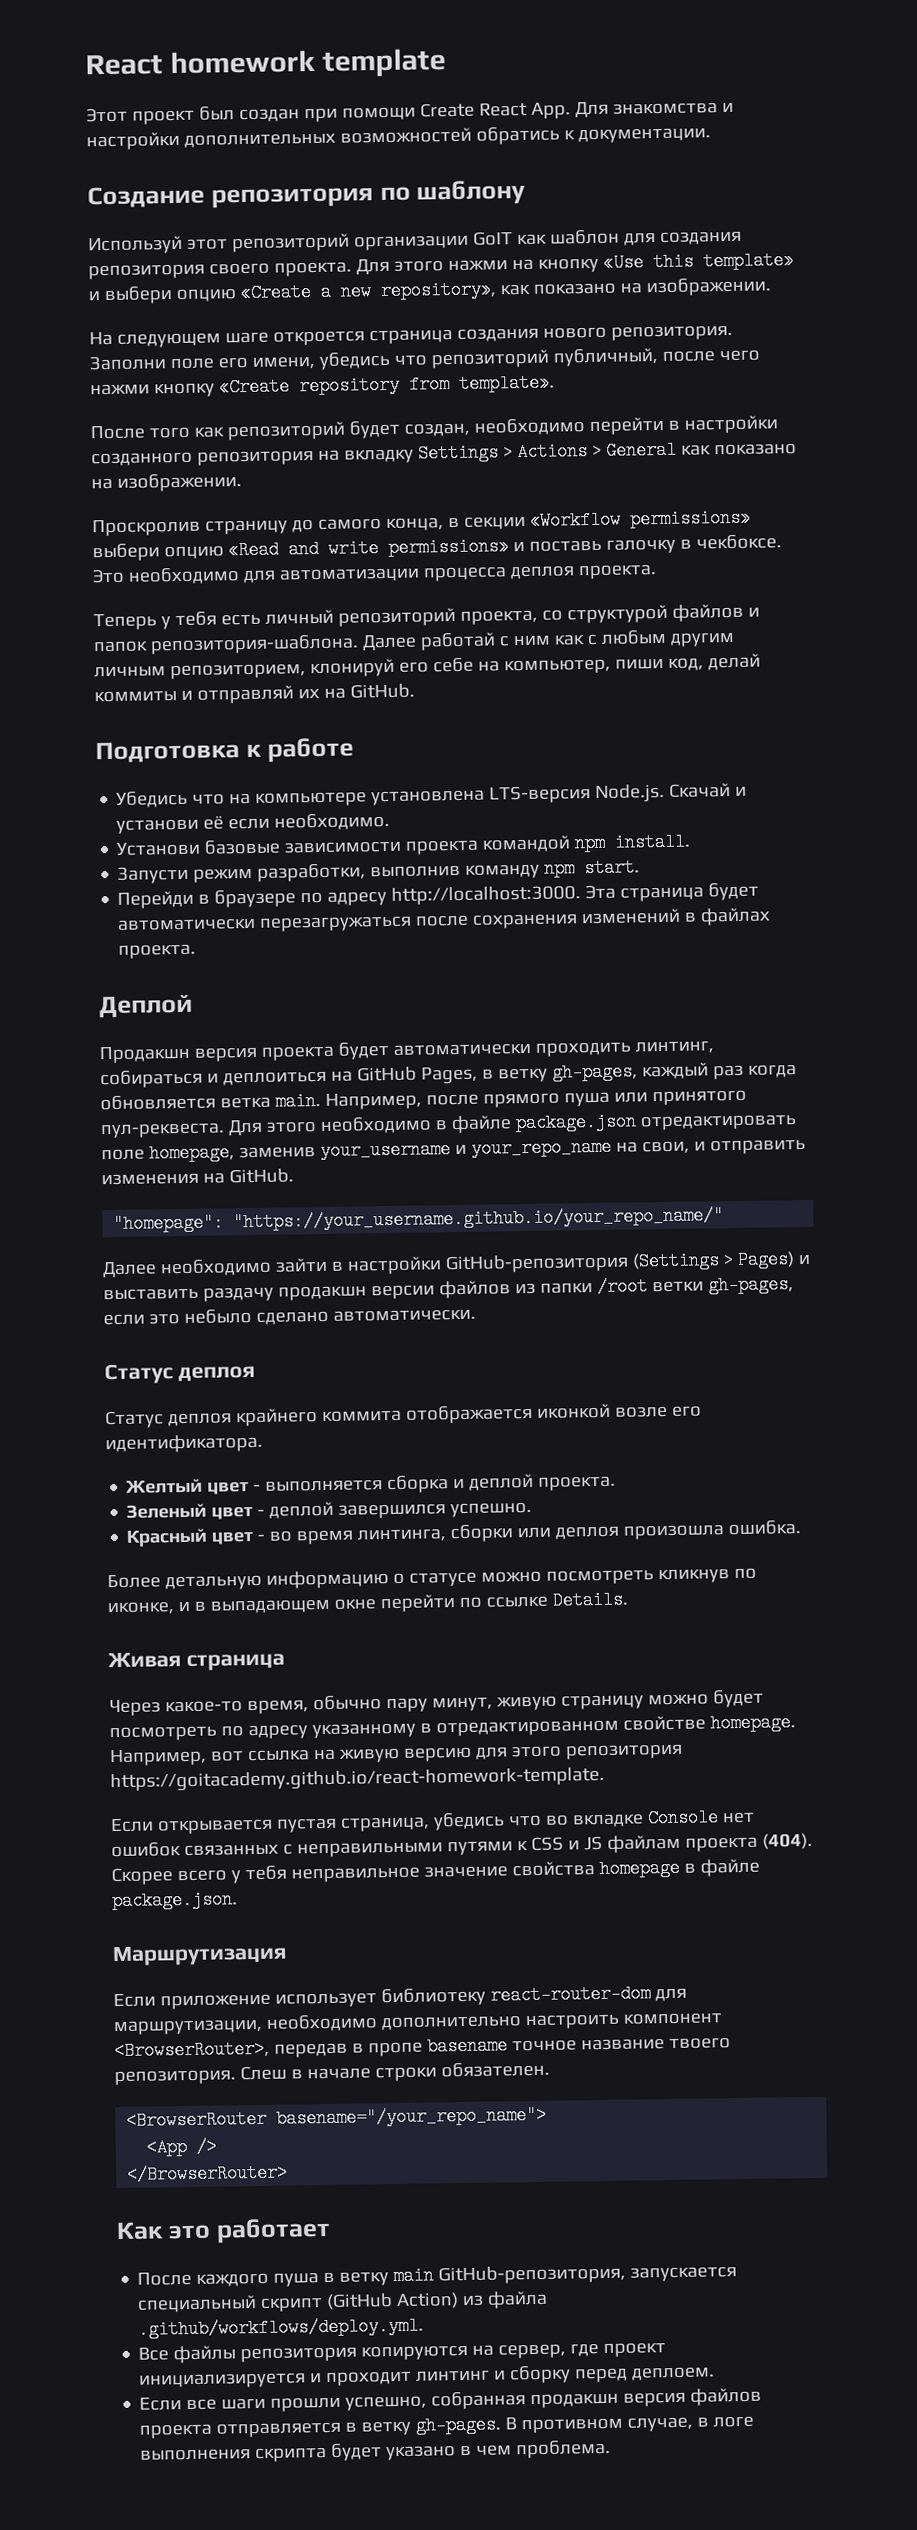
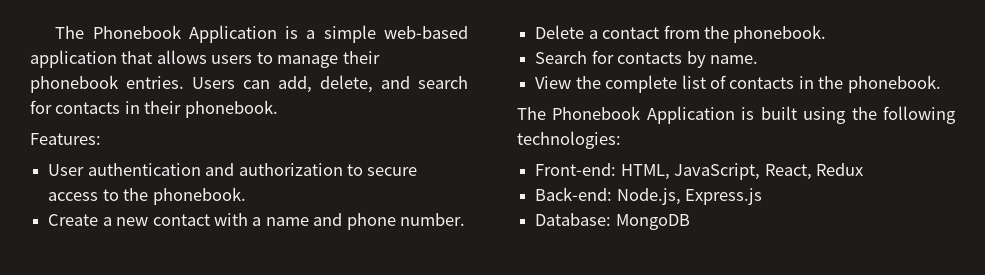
[85,48,446,78] [86,101,734,125] [86,126,711,151] [87,179,527,209] [88,229,742,255] [88,251,794,280] [88,277,771,305] [89,324,733,348] [89,348,760,371] [90,373,555,398] [90,415,778,441] [91,440,797,467] [91,473,242,492] [92,508,751,537] [92,534,782,562] [92,564,657,585] [93,603,760,631] [93,629,735,655] [94,653,761,680] [94,683,415,704] [95,737,354,764] [116,783,748,808] [116,812,391,834] [116,832,692,856] [117,858,641,884] [117,882,760,909] [117,907,772,932] [118,943,197,959] [99,994,193,1019] [99,1041,714,1064] [100,1062,797,1089] [100,1089,747,1111] [100,1112,797,1139] [101,1137,806,1163] [101,1168,294,1186] [113,1206,725,1233] [102,1250,811,1279] [103,1275,794,1302] [103,1308,476,1326] [104,1363,255,1385] [105,1403,702,1429] [105,1433,263,1454] [125,1473,617,1495] [126,1501,533,1520] [126,1520,802,1547] [107,1567,757,1591] [107,1590,628,1616] [107,1652,285,1671] [109,1689,764,1717] [109,1713,796,1742] [109,1743,683,1767] [110,1766,605,1793] [110,1808,755,1835] [111,1832,813,1858] [111,1858,760,1886] [112,1890,238,1911] [112,1944,287,1967] [113,1984,687,2010] [113,2012,723,2036] [114,2036,731,2061] [114,2061,550,2086] [126,2105,548,2130] [146,2137,218,2157] [127,2163,289,2184] [116,2217,331,2244] [137,2264,738,2287] [137,2290,549,2313] [138,2316,425,2339] [138,2342,667,2364] [139,2365,716,2389] [139,2387,763,2412] [139,2415,755,2439] [140,2439,612,2463] React homework template // Этот проект был создан при помощи Create React App. Для знакомства и настройки дополнительных возможностей обратись к документации. // Создание репозитория по шаблону // Используй этот репозиторий организации GoIT как шаблон для создания репозитория своего проекта. Для этого нажми на кнопку «Use this template» и выбери опцию «Create a new repository», как показано на изображении. // На следующем шаге откроется страница создания нового репозитория. Заполни поле его имени, убедись что репозиторий публичный, после чего нажми кнопку «Create repository from template». // После того как репозиторий будет создан, необходимо перейти в настройки созданного репозитория на вкладку Settings > Actions > General как показано на изображении. // Проскролив страницу до самого конца, в секции «Workflow permissions» выбери опцию «Read and write permissions» и поставь галочку в чекбоксе. Это необходимо для автоматизации процесса деплоя проекта. // Теперь у тебя есть личный репозиторий проекта, со структурой файлов и папок репозитория-шаблона. Далее работай с ним как с любым другим личным репозиторием, клонируй его себе на компьютер, пиши код, делай коммиты и отправляй их на GitHub. // Подготовка к работе // Убедись что на компьютере установлена LTS-версия Node.js. Скачай и установи её если необходимо. // Установи базовые зависимости проекта командой npm install. // Запусти режим разработки, выполнив команду npm start. // Перейди в браузере по адресу http://localhost:3000. Эта страница будет автоматически перезагружаться после сохранения изменений в файлах проекта. // Деплой // Продакшн версия проекта будет автоматически проходить линтинг, собираться и деплоиться на GitHub Pages, в ветку gh-pages, каждый раз когда обновляется ветка main. Например, после прямого пуша или принятого пул-реквеста. Для этого необходимо в файле package.json отредактировать поле homepage, заменив your_username и your_repo_name на свои, и отправить изменения на GitHub. // "homepage": "https://your_username.github.io/your_repo_name/" // Далее необходимо зайти в настройки GitHub-репозитория (Settings > Pages) и выставить раздачу продакшн версии файлов из папки /root ветки gh-pages, если это небыло сделано автоматически. // Статус деплоя // Статус деплоя крайнего коммита отображается иконкой возле его идентификатора. // Желтый цвет - выполняется сборка и деплой проекта. // Зеленый цвет - деплой завершился успешно. // Красный цвет - во время линтинга, сборки или деплоя произошла ошибка. // Более детальную информацию о статусе можно посмотреть кликнув по иконке, и в выпадающем окне перейти по ссылке Details. // Живая страница // Через какое-то время, обычно пару минут, живую страницу можно будет посмотреть по адресу указанному в отредактированном свойстве homepage. Например, вот ссылка на живую версию для этого репозитория https://goitacademy.github.io/react-homework-template. // Если открывается пустая страница, убедись что во вкладке Console нет ошибок связанных с неправильными путями к CSS и JS файлам проекта (404). Скорее всего у тебя неправильное значение свойства homepage в файле package.json. // Маршрутизация // Если приложение использует библиотеку react-router-dom для маршрутизации, необходимо дополнительно настроить компонент <BrowserRouter>, передав в пропе basename точное название твоего репозитория. Слеш в начале строки обязателен. // <BrowserRouter basename="/your_repo_name"> // <App /> // </BrowserRouter> // Как это работает // После каждого пуша в ветку main GitHub-репозитория, запускается специальный скрипт (GitHub Action) из файла .github/workflows/deploy.yml. // Все файлы репозитория копируются на сервер, где проект инициализируется и проходит линтинг и сборку перед деплоем. // Если все шаги прошли успешно, собранная продакшн версия файлов проекта отправляется в ветку gh-pages. В противном случае, в логе выполнения скрипта будет указано в чем проблема. -> [55,25,469,43] [30,50,380,68] [30,75,468,93] [30,100,278,118] [30,133,101,145] [48,163,418,176] [48,187,246,205] [48,213,466,230] [535,25,827,43] [535,50,758,68] [535,75,941,93] [517,106,956,124] [517,131,621,149] [535,163,863,180] [535,187,763,205] [535,213,690,230] The Phonebook Application is a simple web-based application that allows users to manage their phonebook entries. Users can add, delete, and search for contacts in their phonebook. // Features: // User authentication and authorization to secure access to the phonebook. // Create a new contact with a name and phone number. // Delete a contact from the phonebook. // Search for contacts by name. // View the complete list of contacts in the phonebook. // The Phonebook Application is built using the following technologies: // Front-end: HTML, JavaScript, React, Redux // Back-end: Node.js, Express.js // Database: MongoDB

